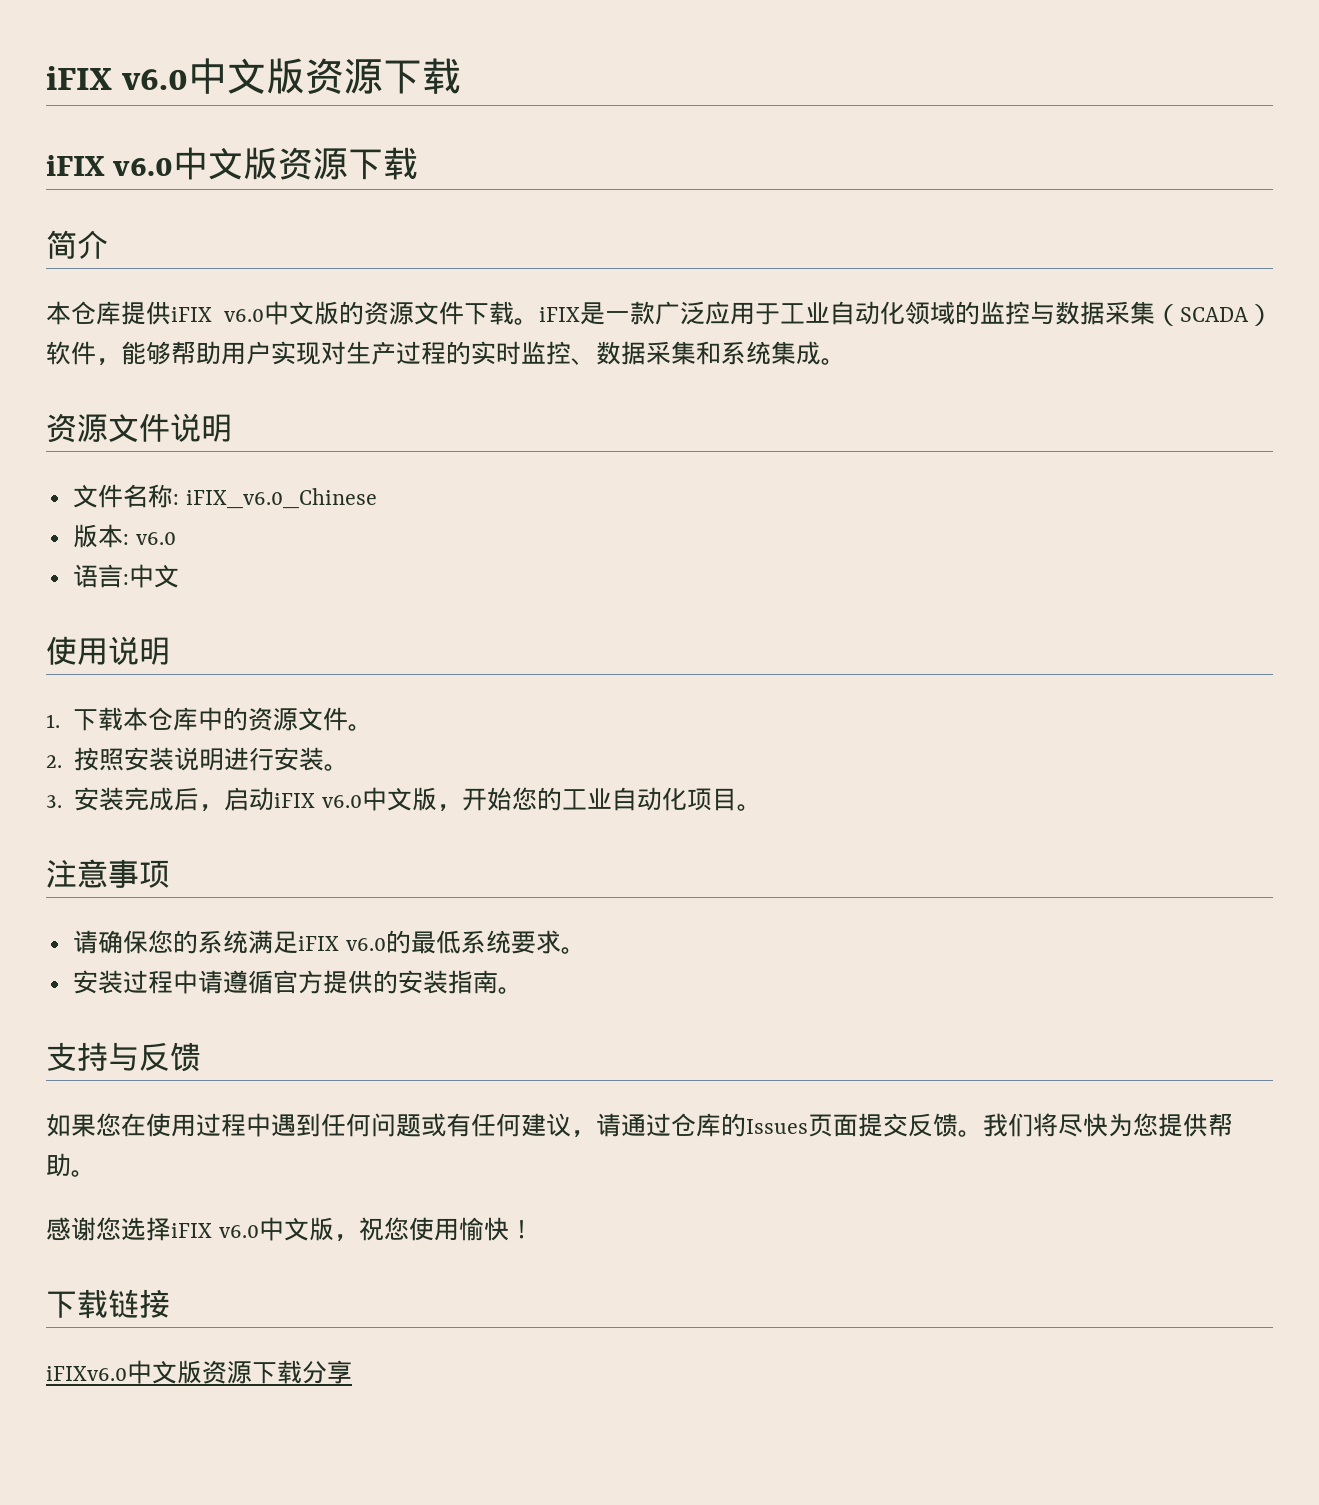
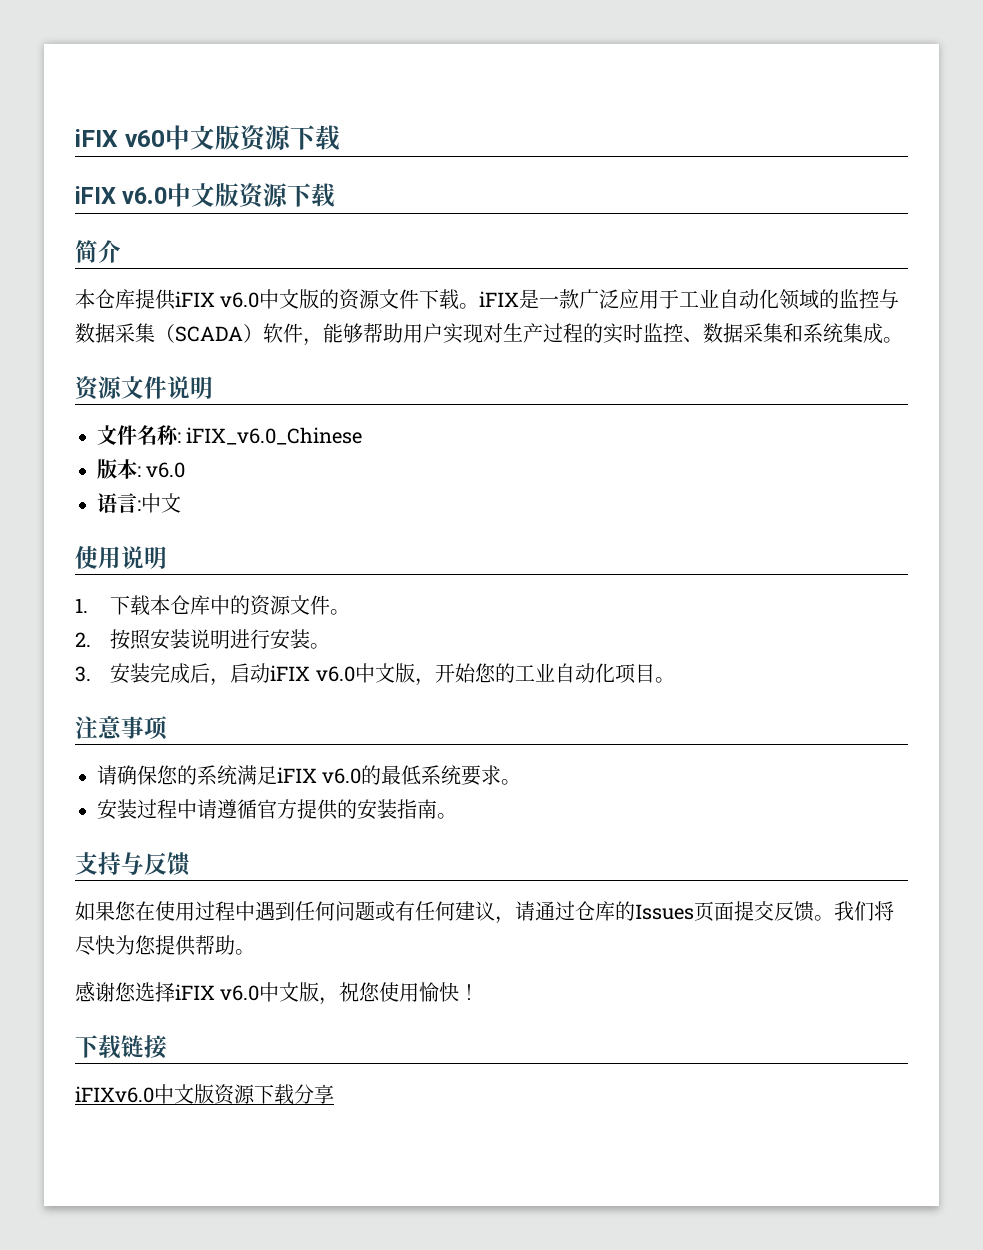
[46,66,189,90] iFIX v6.0 -> [75,129,165,147] iFIX v60

